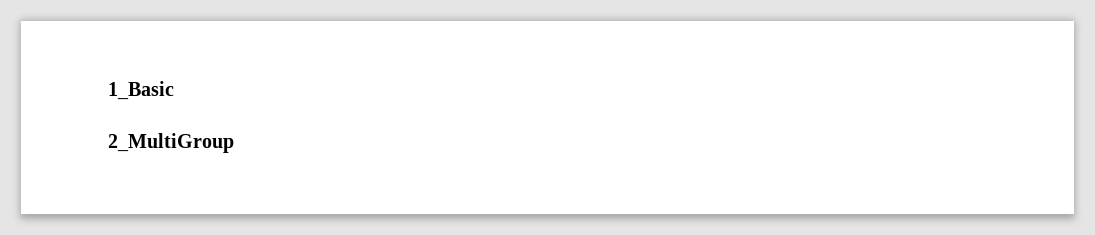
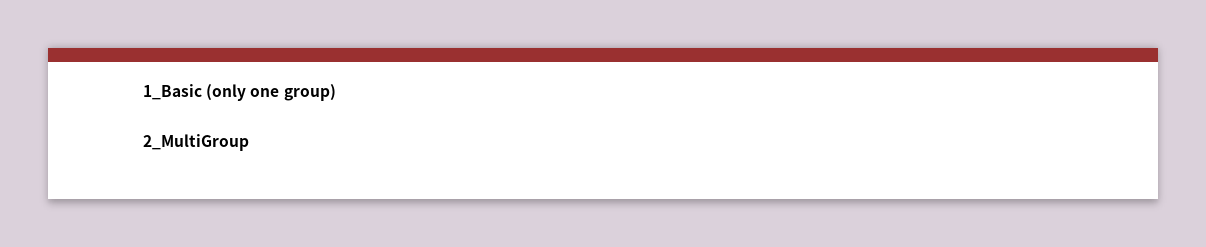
(174, 90) none -> [206,84,336,101] (only one group)

